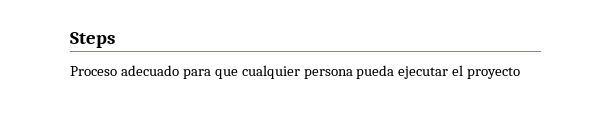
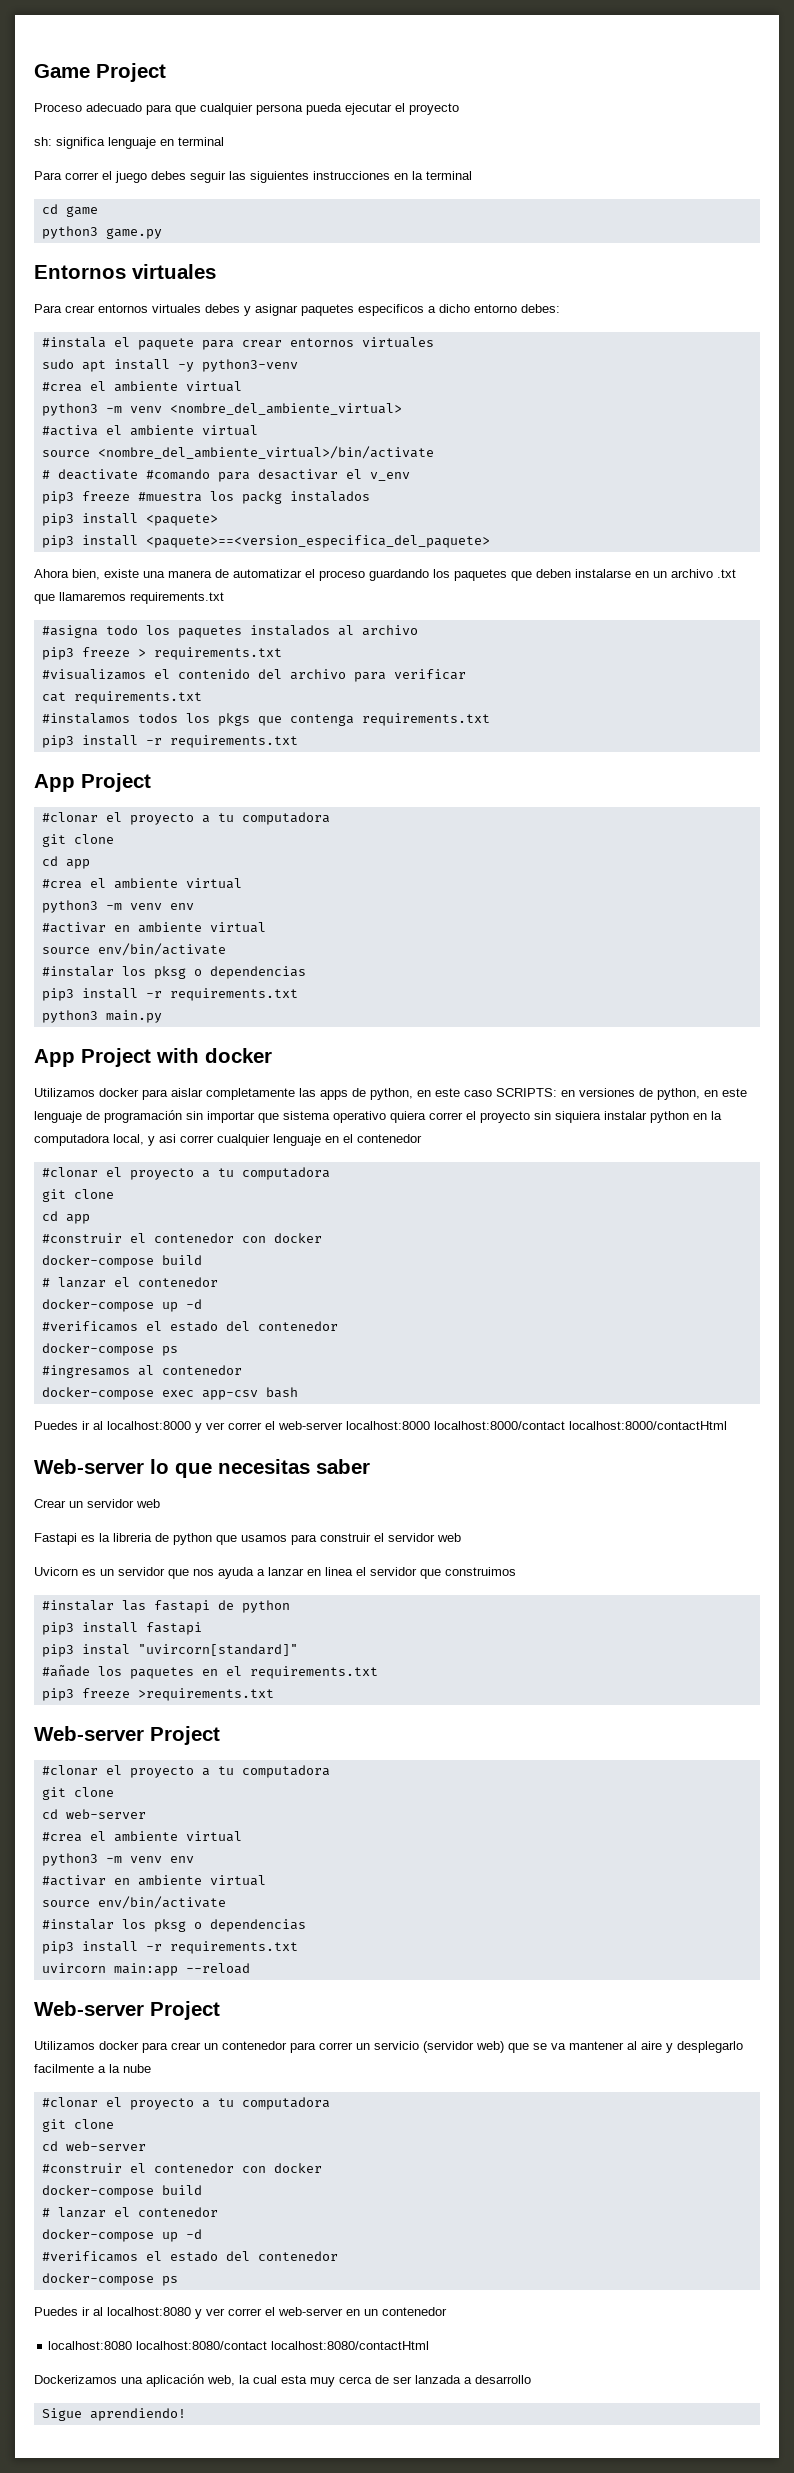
[70,32,115,48] Steps -> [34,63,166,82] Game Project
(521, 73) none -> [34,137,224,149] [34,171,472,183] [41,204,98,217] [41,226,162,239] [34,264,216,279] [34,304,560,316] [41,337,434,350] [41,359,298,372] [41,381,242,392] [41,403,402,416] [41,425,258,436] [41,446,434,459] [41,469,410,482] [41,491,370,504] [41,513,218,526] [41,535,490,548] [34,569,736,581] [34,592,224,604] [41,625,418,638] [41,647,282,660] [41,669,466,682] [41,691,202,704] [41,713,490,726] [41,735,298,748] [34,773,151,792] [41,812,330,825] [41,834,114,847] [41,856,90,869] [41,878,242,889] [41,900,194,913] [41,922,266,933] [41,943,226,956] [41,966,306,979] [41,988,298,1001] [41,1010,162,1023] [34,1048,272,1067] [34,1088,747,1100] [34,1110,722,1123] [34,1134,422,1146] [41,1167,330,1180] [41,1189,114,1202] [41,1211,90,1224] [41,1233,322,1243] [41,1255,202,1268] [41,1277,218,1288] [41,1299,202,1312] [41,1321,338,1332] [41,1343,178,1356] [41,1365,242,1378] [41,1387,298,1400] [34,1421,727,1433] [34,1459,370,1478] [34,1499,160,1508] [34,1533,461,1545] [34,1567,516,1579] [41,1600,290,1613] [41,1622,202,1635] [41,1644,298,1657] [41,1665,378,1679] [41,1688,274,1701] [34,1726,220,1745] [41,1765,330,1778] [41,1787,114,1800] [41,1809,146,1819] [41,1831,242,1842] [41,1853,194,1866] [41,1875,266,1886] [41,1896,226,1909] [41,1919,306,1932] [41,1941,298,1954] [41,1963,250,1976] [34,2001,220,2020] [34,2041,743,2053] [34,2064,151,2073] [41,2097,330,2110] [41,2119,114,2132] [41,2141,146,2151] [41,2163,322,2173] [41,2185,202,2198] [41,2207,218,2218] [41,2229,202,2242] [41,2251,338,2262] [41,2273,178,2286] [34,2307,447,2319] [48,2341,430,2350] [34,2374,531,2387] [41,2408,186,2421] // sh: significa lenguaje en terminal // Para correr el juego debes seguir las siguientes instrucciones en la terminal // cd game // python3 game.py // Entornos virtuales // Para crear entornos virtuales debes y asignar paquetes especificos a dicho entorno debes: // #instala el paquete para crear entornos virtuales // sudo apt install -y python3-venv // #crea el ambiente virtual // python3 -m venv <nombre_del_ambiente_virtual> // #activa el ambiente virtual // source <nombre_del_ambiente_virtual>/bin/activate // # deactivate #comando para desactivar el v_env // pip3 freeze #muestra los packg instalados // pip3 install <paquete> // pip3 install <paquete>==<version_especifica_del_paquete> // Ahora bien, existe una manera de automatizar el proceso guardando los paquetes que deben instalarse en un archivo .txt que llamaremos requirements.txt // #asigna todo los paquetes instalados al archivo // pip3 freeze > requirements.txt // #visualizamos el contenido del archivo para verificar // cat requirements.txt // #instalamos todos los pkgs que contenga requirements.txt // pip3 install -r requirements.txt // App Project // #clonar el proyecto a tu computadora // git clone // cd app // #crea el ambiente virtual // python3 -m venv env // #activar en ambiente virtual // source env/bin/activate // #instalar los pksg o dependencias // pip3 install -r requirements.txt // python3 main.py // App Project with docker // Utilizamos docker para aislar completamente las apps de python, en este caso SCRIPTS: en versiones de python, en este lenguaje de programación sin importar que sistema operativo quiera correr el proyecto sin siquiera instalar python en la computadora local, y asi correr cualquier lenguaje en el contenedor // #clonar el proyecto a tu computadora // git clone // cd app // #construir el contenedor con docker // docker-compose build // # lanzar el contenedor // docker-compose up -d // #verificamos el estado del contenedor // docker-compose ps // #ingresamos al contenedor // docker-compose exec app-csv bash // Puedes ir al localhost:8000 y ver correr el web-server localhost:8000 localhost:8000/contact localhost:8000/contactHtml // Web-server lo que necesitas saber // Crear un servidor web // Fastapi es la libreria de python que usamos para construir el servidor web // Uvicorn es un servidor que nos ayuda a lanzar en linea el servidor que construimos // #instalar las fastapi de python // pip3 install fastapi // pip3 instal "uvircorn[standard]" // #añade los paquetes en el requirements.txt // pip3 freeze >requirements.txt // Web-server Project // #clonar el proyecto a tu computadora // git clone // cd web-server // #crea el ambiente virtual // python3 -m venv env // #activar en ambiente virtual // source env/bin/activate // #instalar los pksg o dependencias // pip3 install -r requirements.txt // uvircorn main:app --reload // Web-server Project // Utilizamos docker para crear un contenedor para correr un servicio (servidor web) que se va mantener al aire y desplegarlo facilmente a la nube // #clonar el proyecto a tu computadora // git clone // cd web-server // #construir el contenedor con docker // docker-compose build // # lanzar el contenedor // docker-compose up -d // #verificamos el estado del contenedor // docker-compose ps // Puedes ir al localhost:8080 y ver correr el web-server en un contenedor // localhost:8080 localhost:8080/contact localhost:8080/contactHtml // Dockerizamos una aplicación web, la cual esta muy cerca de ser lanzada a desarrollo // Sigue aprendiendo!

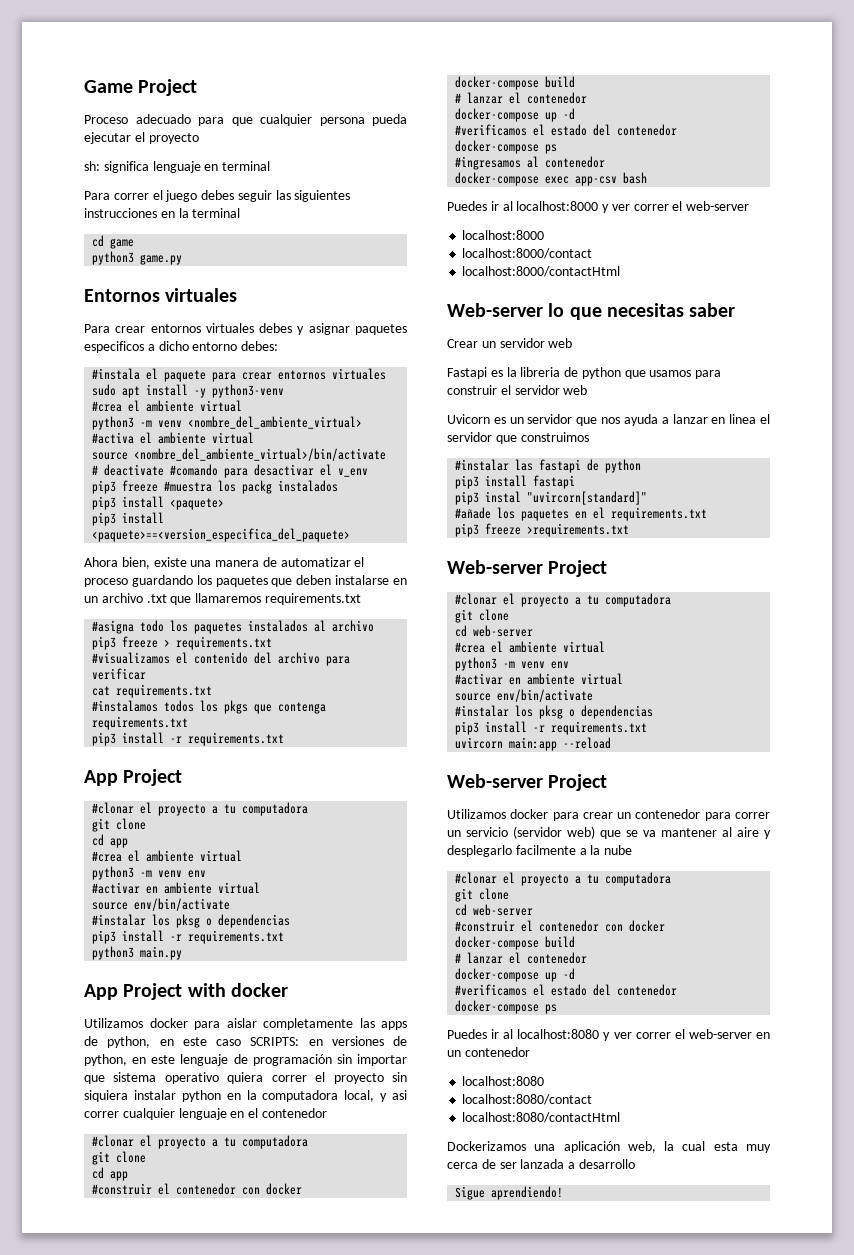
[346,1421,430,1430] localhost:8000 -> [462,230,545,240] // localhost:8000 //
(565, 1425) none -> (593, 253) //
(133, 2345) none -> (545, 1081) //
(268, 2345) none -> (593, 1099) //

